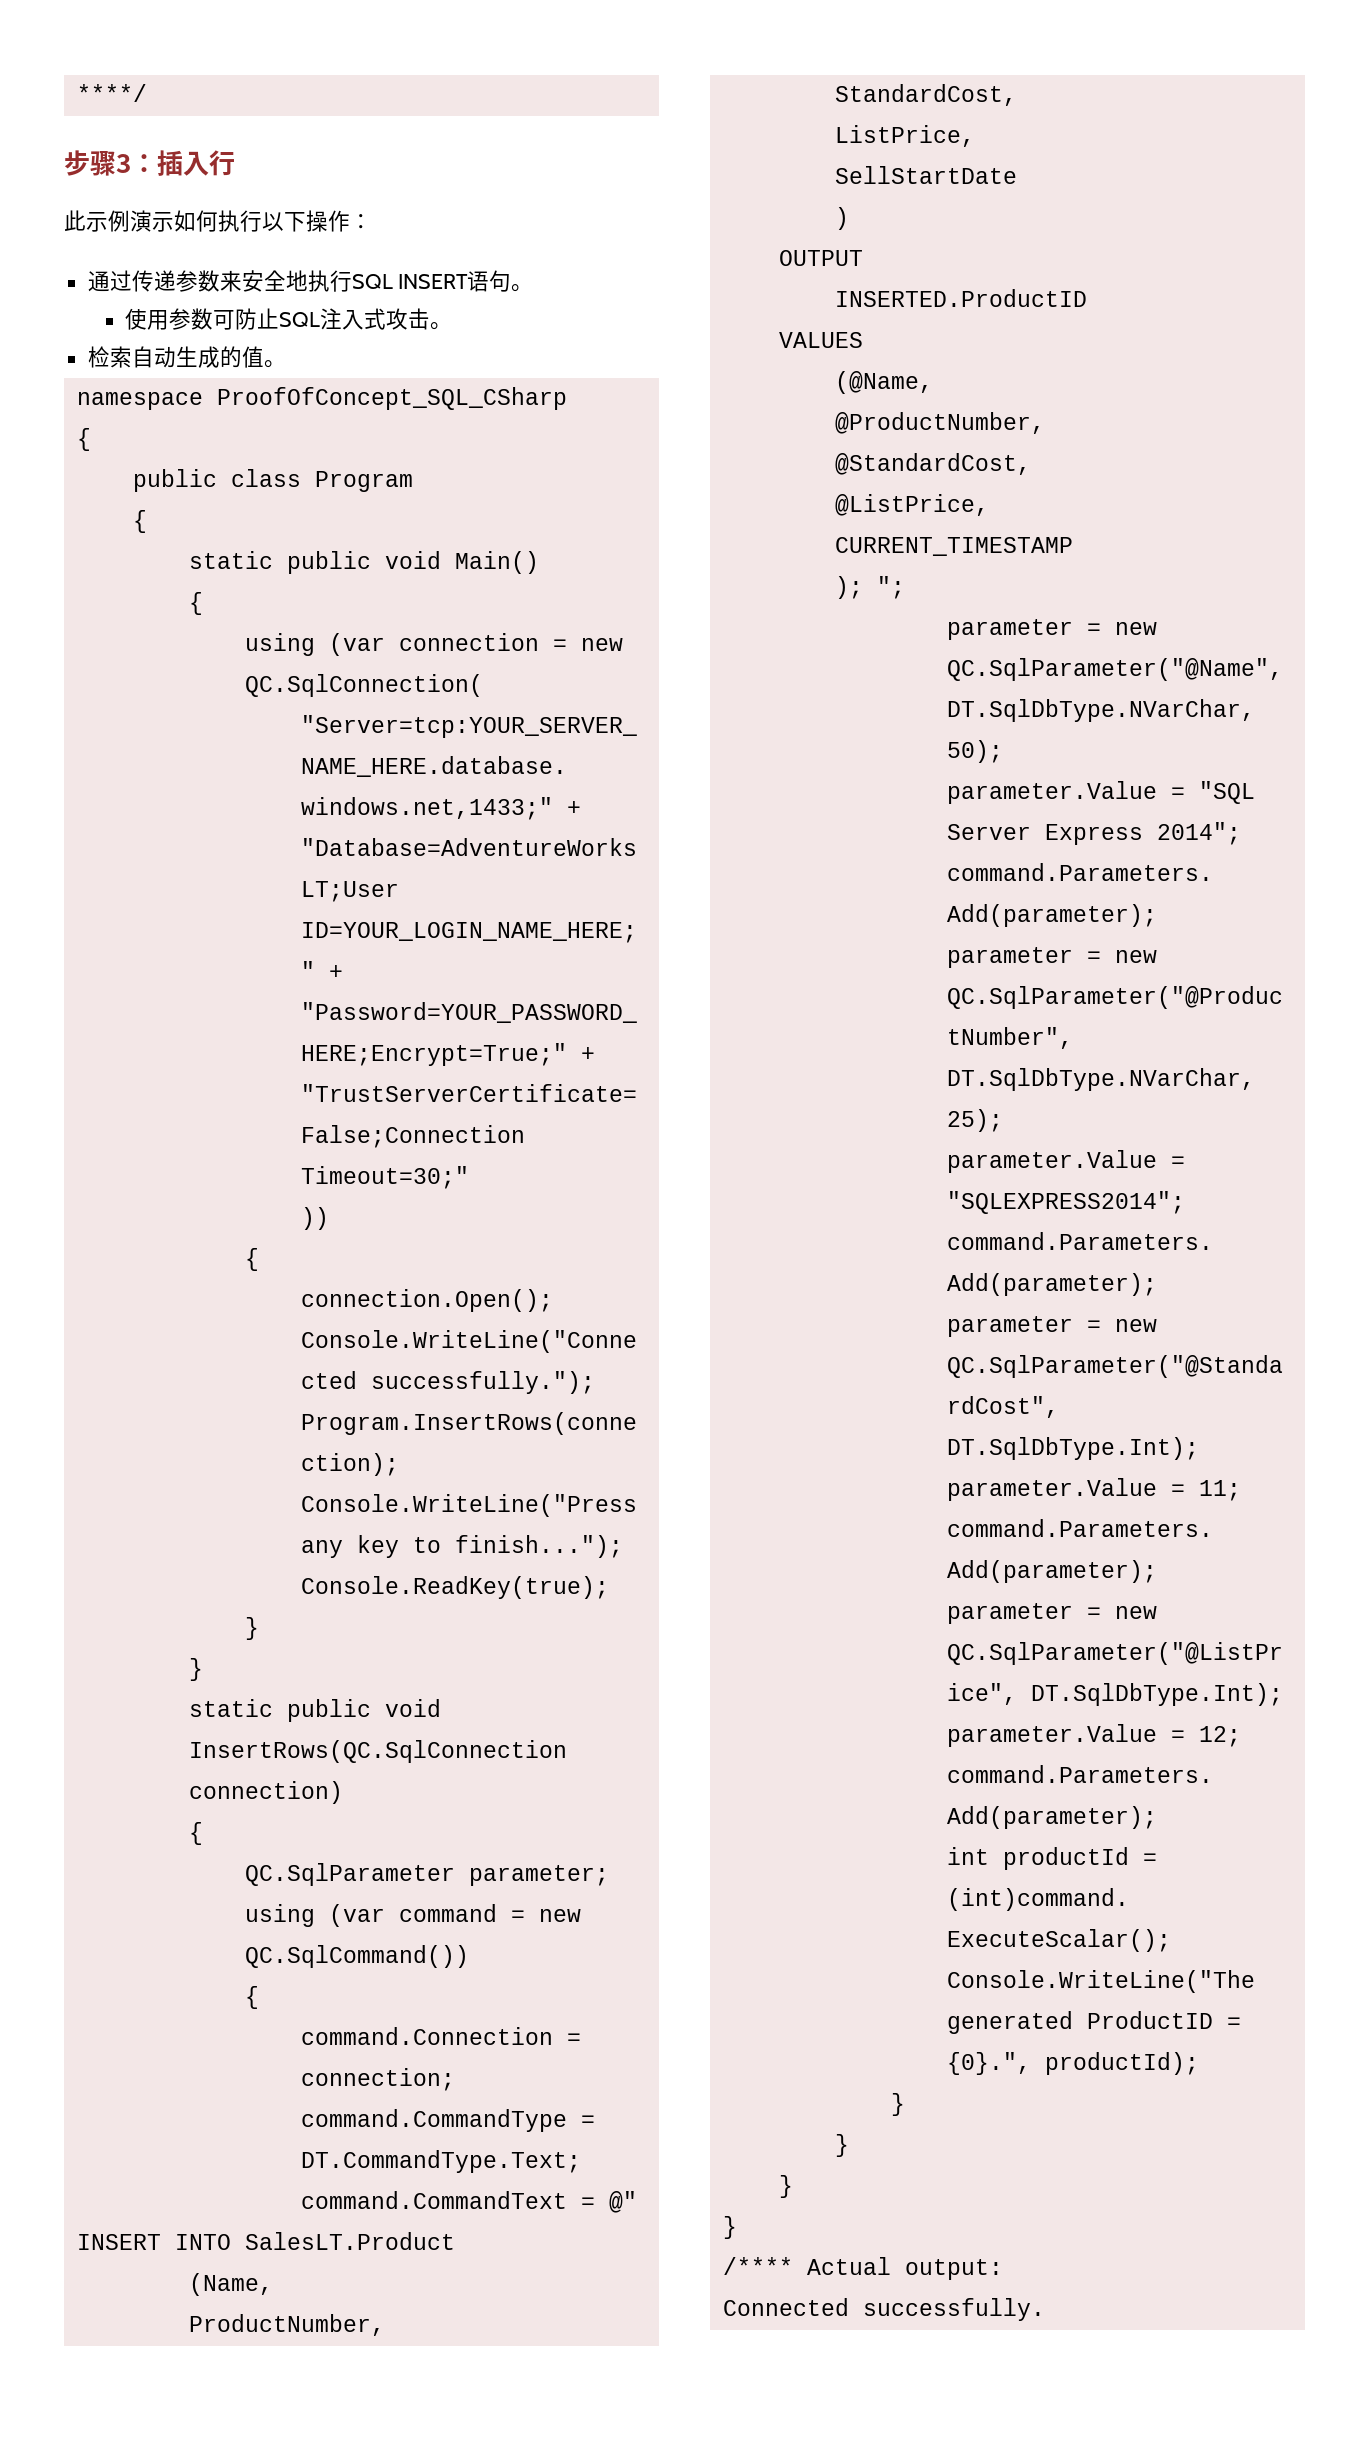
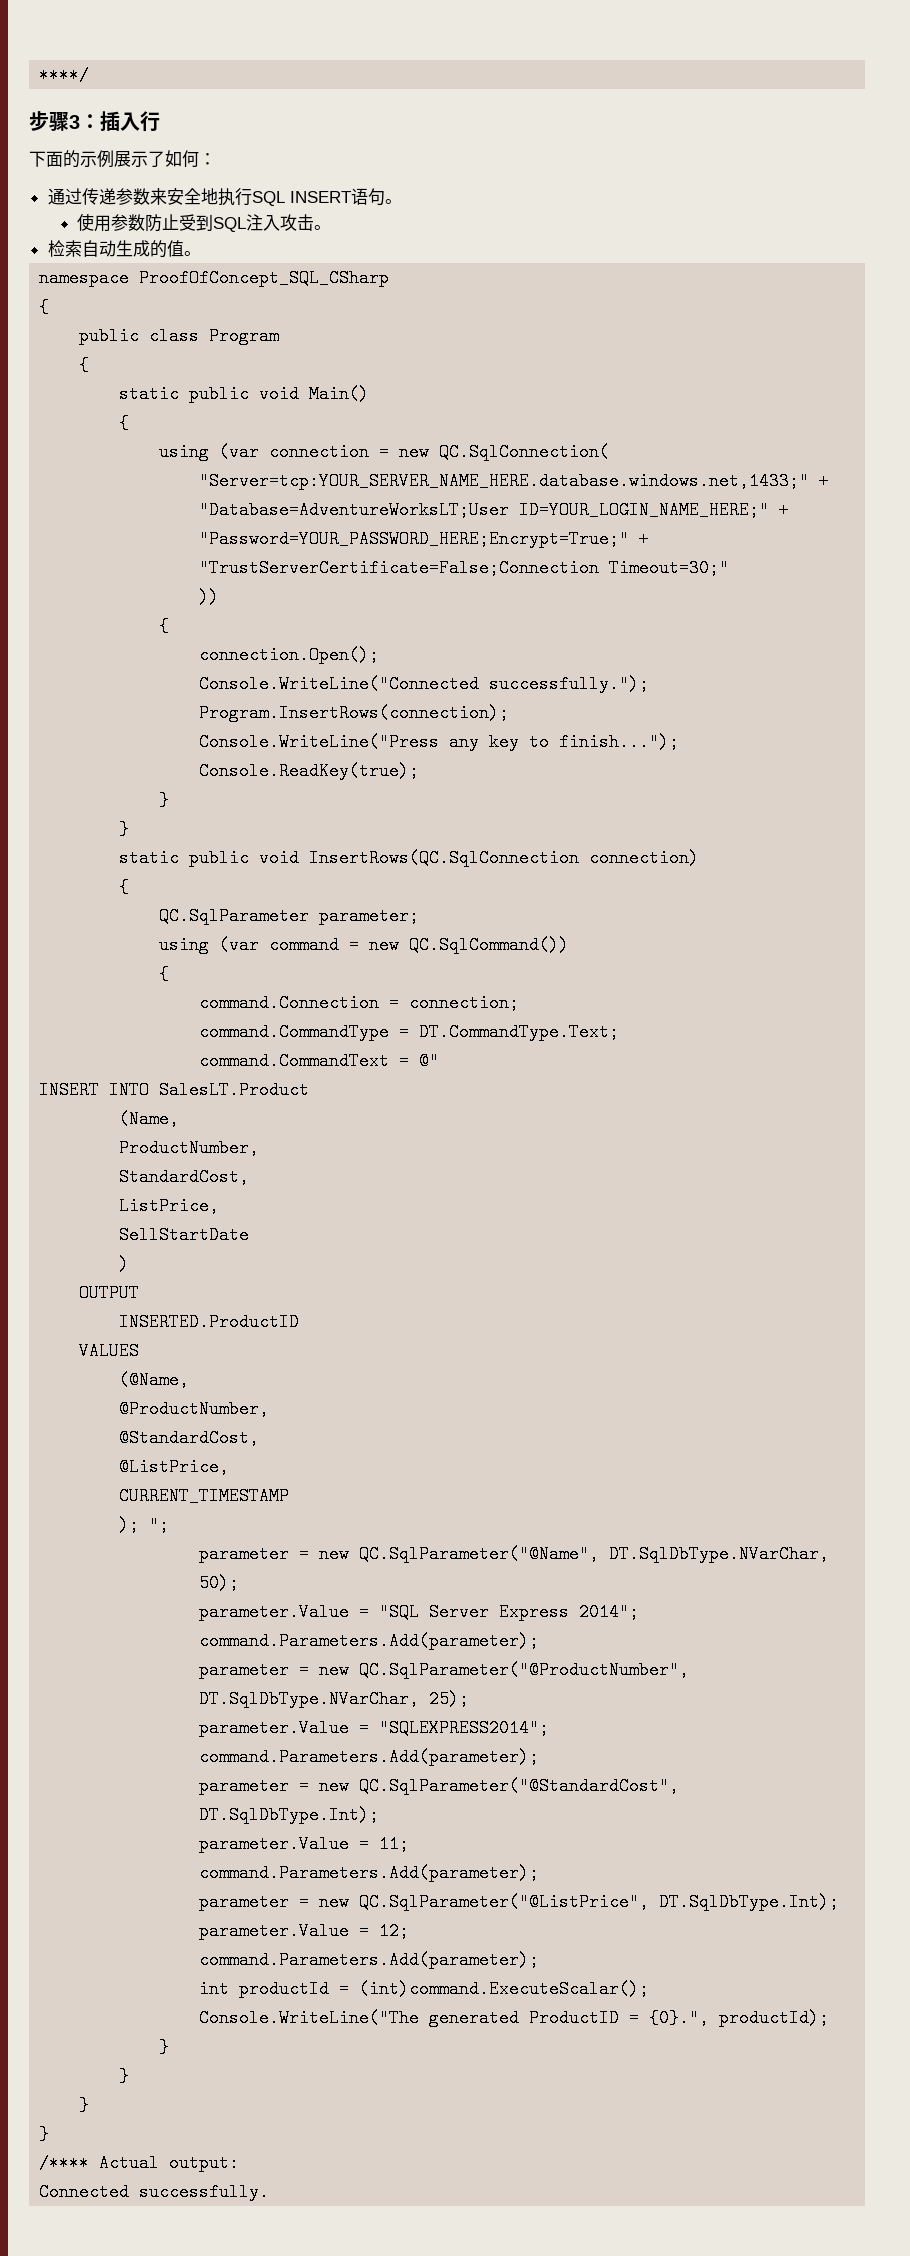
[64,210,350,232] 此示例演示如何执行以下操作 -> [29,150,199,168] 下面的示例展示了如何
[213,308,280,330] 可防止 -> [144,214,213,232] 防止受到
[364,308,387,330] 式 -> (280, 223) none

